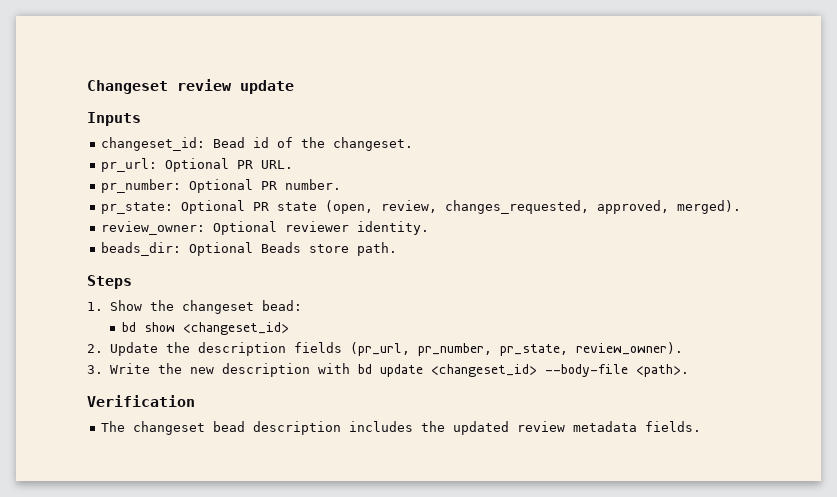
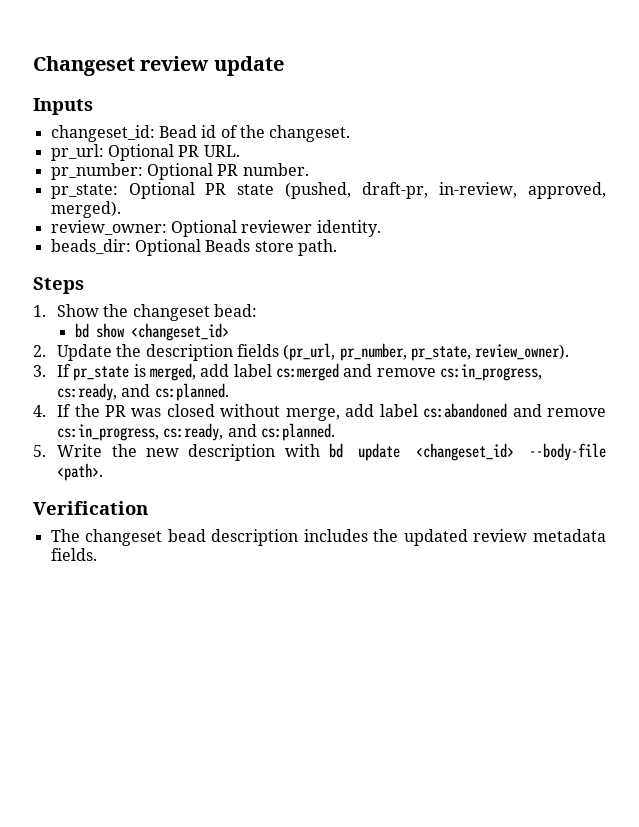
[325,200,590,214] (open, review, changes_requested, -> [285,182,518,199] (pushed, draft-pr, in-review,
(103, 369) none -> [57,363,543,381] [57,383,229,401] [33,403,606,421] [57,423,336,441] [33,445,46,457] If pr_state is merged, add label cs:merged and remove cs:in_progress, cs:ready, and cs:planned. // 4. If the PR was closed without merge, add label cs:abandoned and remove cs:in_progress, cs:ready, and cs:planned. // 5.

